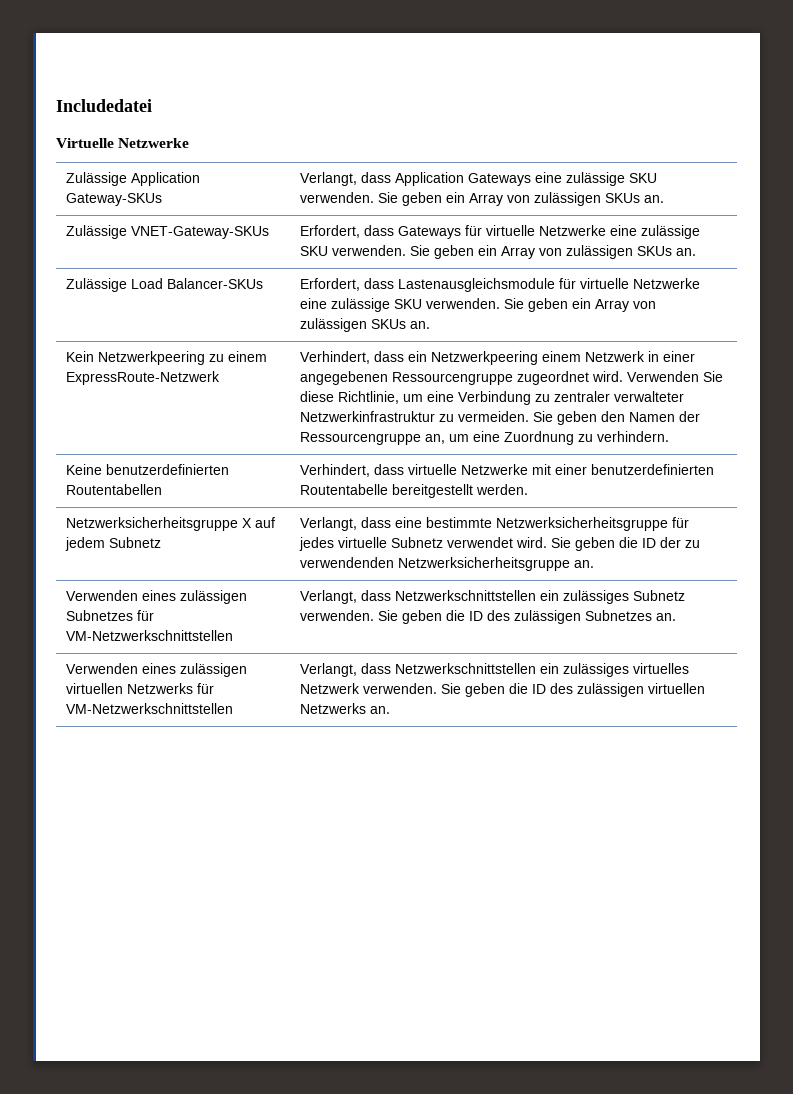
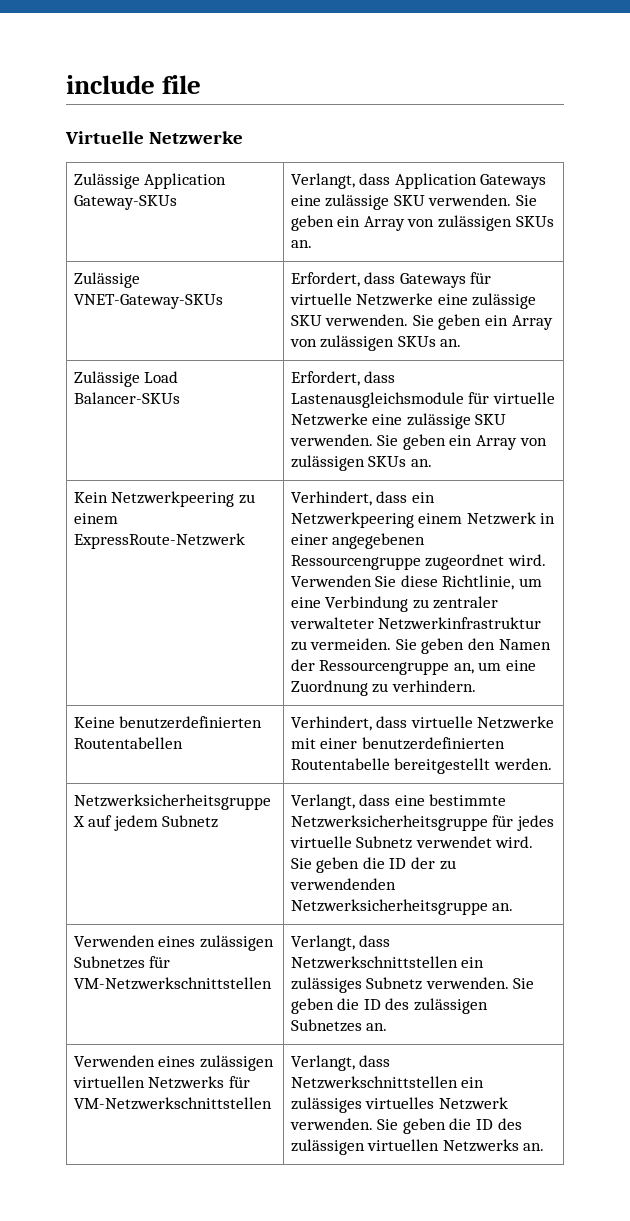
[56,99,152,112] Includedatei -> [66,75,202,94] include file

